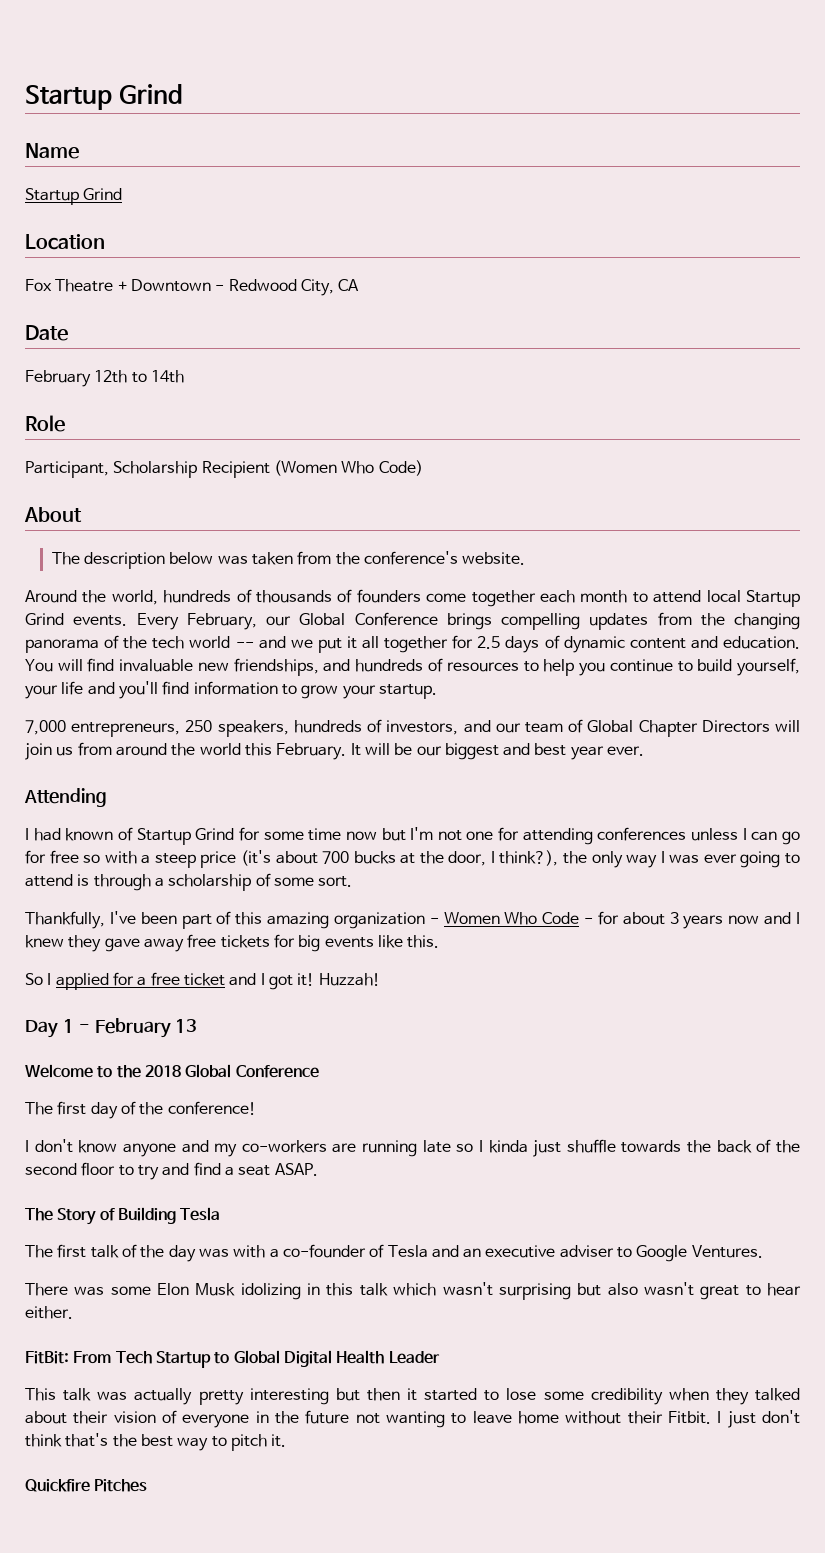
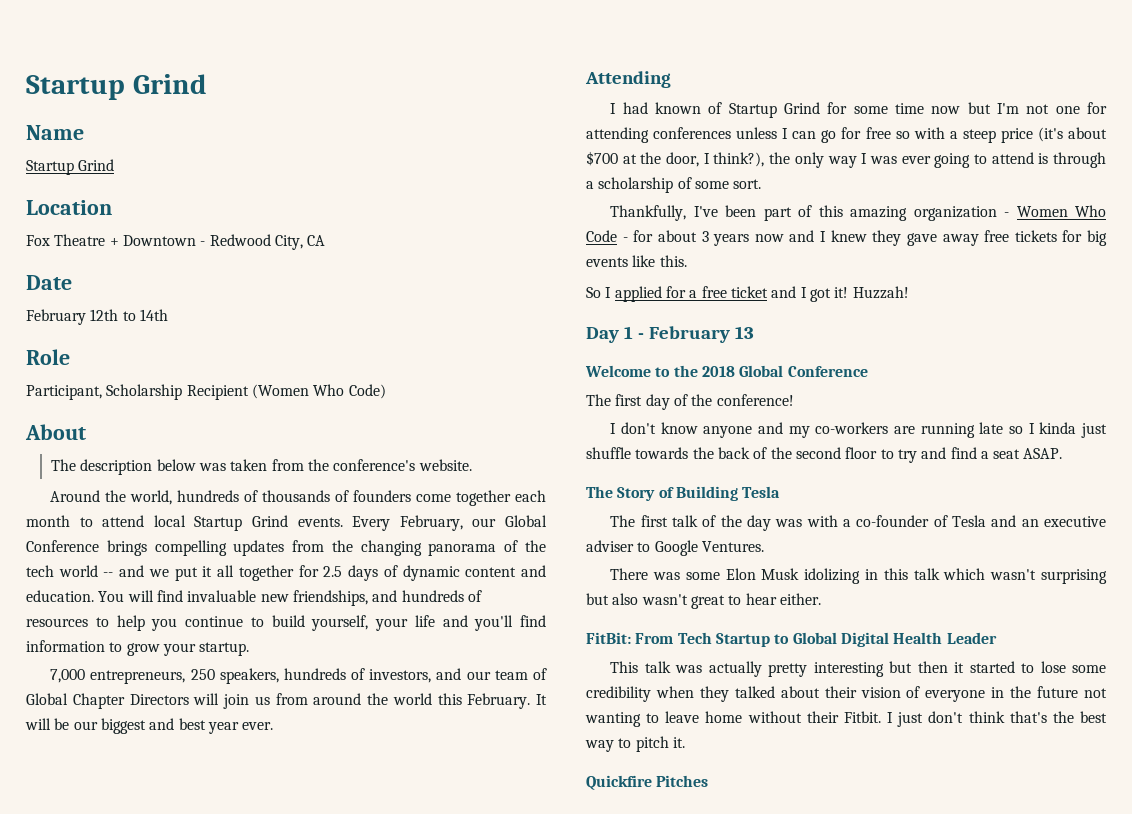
[322,851,396,864] 700 bucks -> [586,151,618,166] $700

